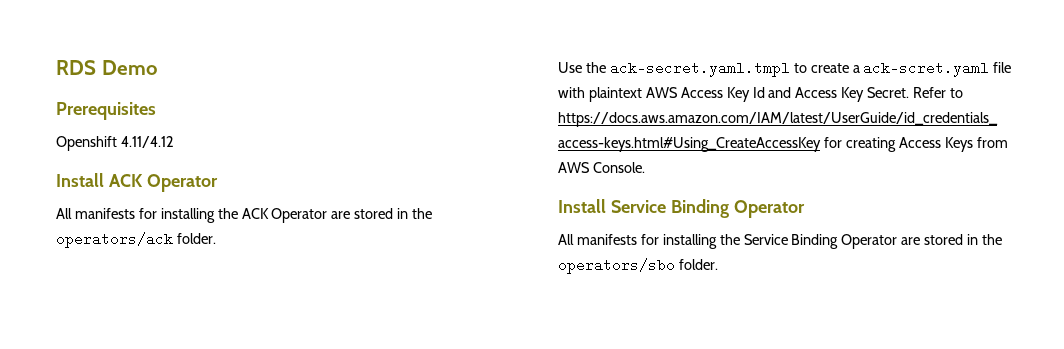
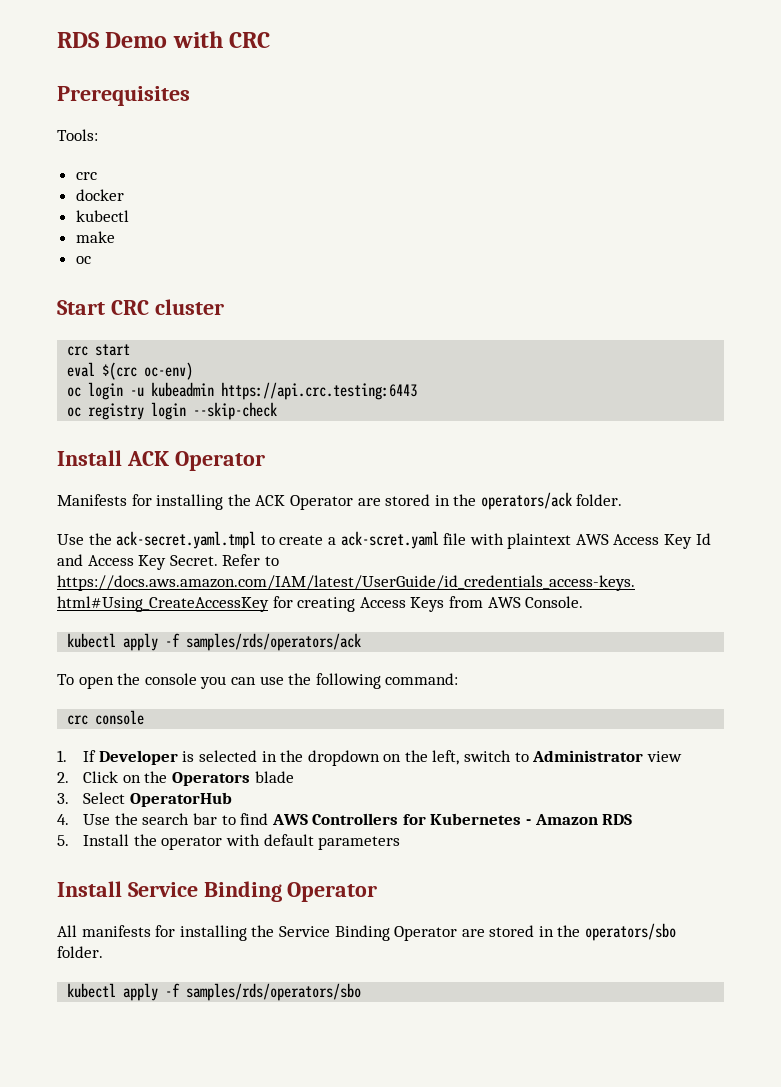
(158, 67) none -> [172,31,271,48] with CRC
[56,136,174,151] Openshift 4.11/4.12 -> [57,129,98,141] [75,172,97,180] [75,189,124,201] [75,210,129,222] [75,231,115,243] [75,256,91,264] [57,299,224,315] [67,344,131,356] [67,362,194,380] [67,382,418,400] [67,402,278,420] Tools: // crc // docker // kubectl // make // oc // Start CRC cluster // crc start // eval $(crc oc-env) // oc login -u kubeadmin https://api.crc.testing:6443 // oc registry login --skip-check
[56,208,135,219] All manifests -> [57,494,127,506] Manifests
(645, 167) none -> [67,633,362,651] [57,673,459,689] [67,710,145,725] [57,750,682,766] [57,771,294,786] [57,792,232,807] [57,813,633,825] [57,834,401,850] // kubectl apply -f samples/rds/operators/ack // To open the console you can use the following command: // crc console // 1. If Developer is selected in the dropdown on the left, switch to Administrator view // 2. Click on the Operators blade // 3. Select OperatorHub // 4. Use the search bar to find AWS Controllers for Kubernetes - Amazon RDS // 5. Install the operator with default parameters
(718, 264) none -> [67,983,362,1001] // kubectl apply -f samples/rds/operators/sbo

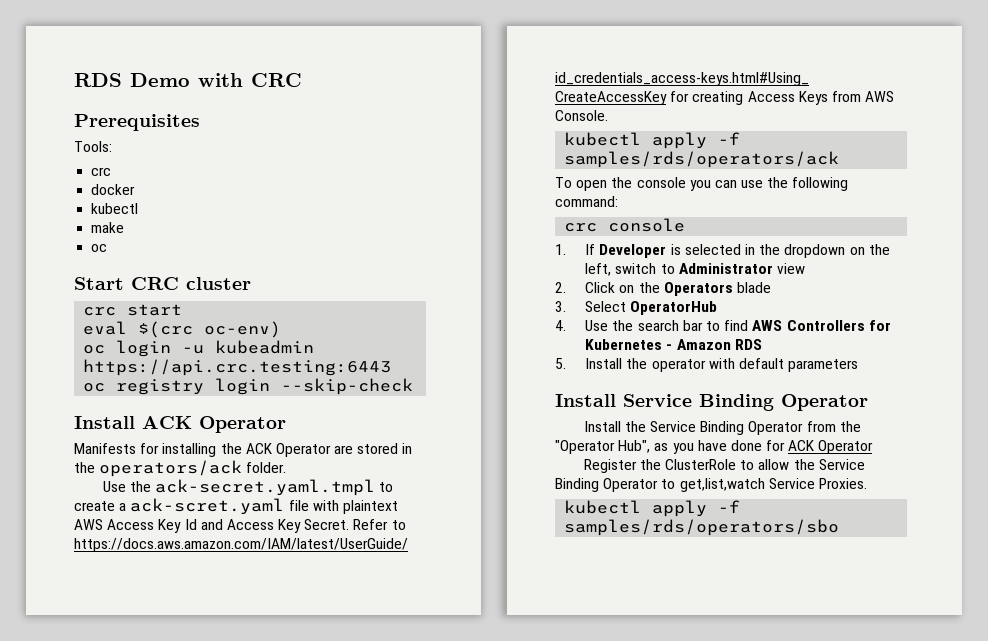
[57,923,677,941] [57,946,103,958] All manifests for installing the Service Binding Operator are stored in the operators/sbo folder. -> [583,421,861,435] [555,440,874,454] [583,459,865,473] [555,478,867,492] Install the Service Binding Operator from the "Operator Hub", as you have done for ACK Operator // Register the ClusterRole to allow the Service Binding Operator to get,list,watch Service Proxies.

